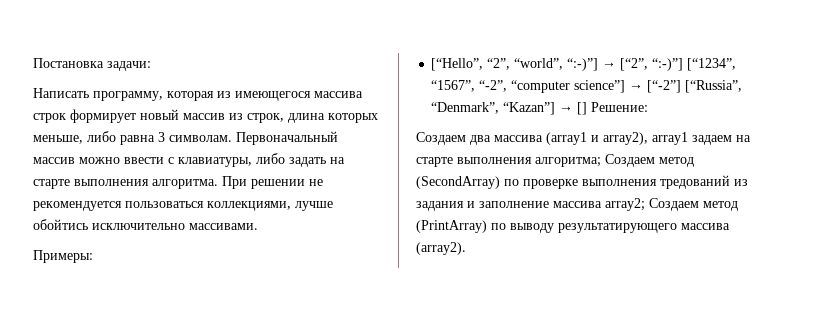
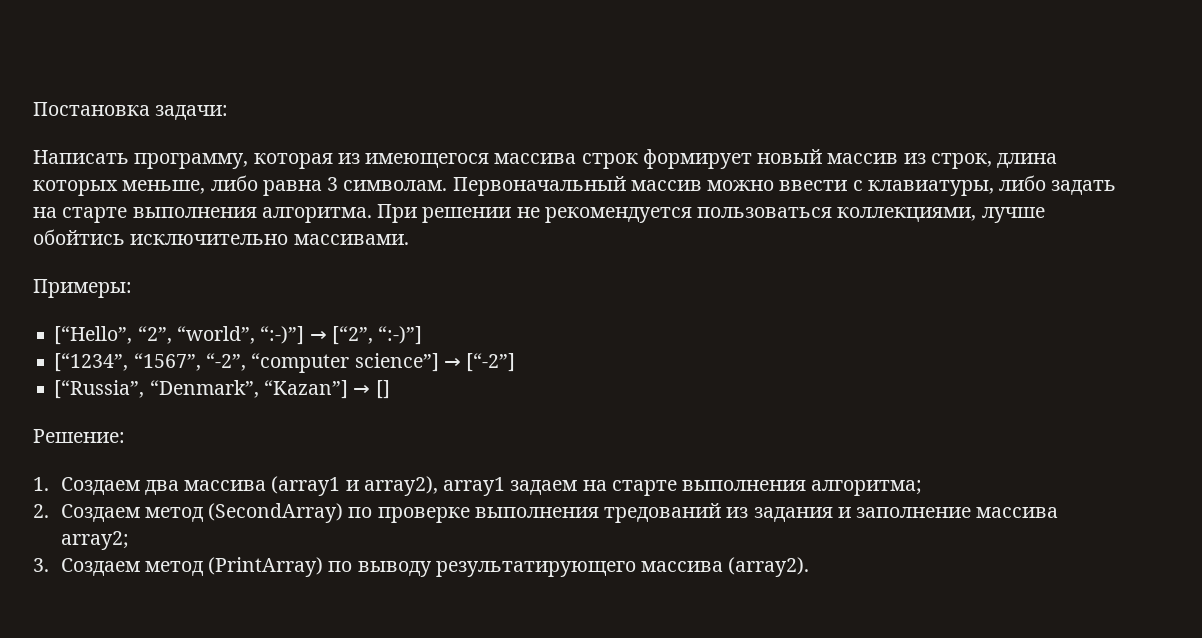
(684, 64) none -> (423, 335) //
(682, 86) none -> (516, 362) //
(588, 108) none -> (390, 389) //
(649, 107) none -> [33,477,49,491] 1.
(601, 162) none -> [33,504,49,518] // 2.
(645, 204) none -> [33,558,49,572] // 3.

